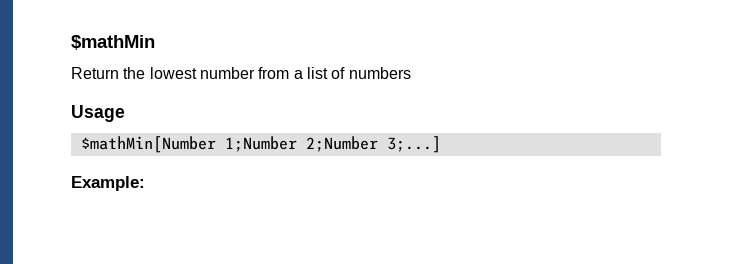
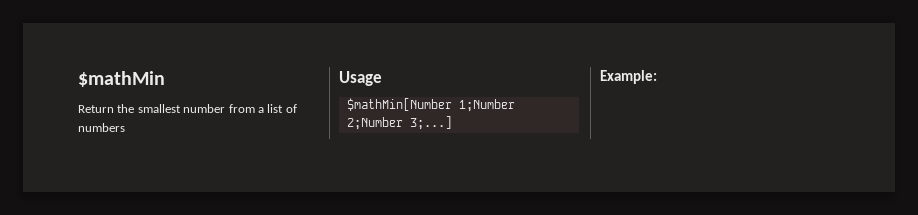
[149,67,197,79] lowest -> [137,104,181,113] smallest

